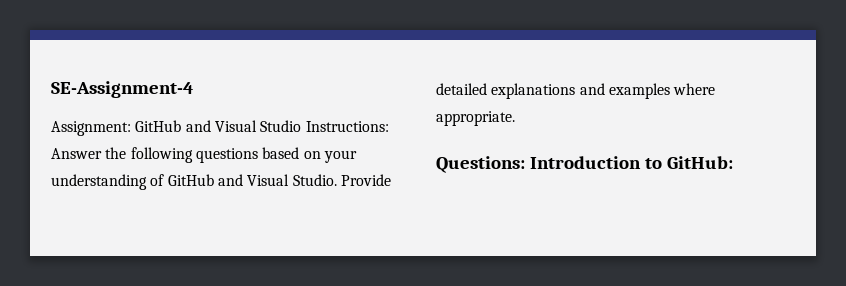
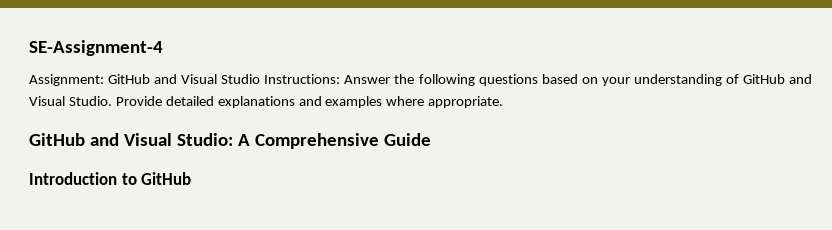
[436,156,525,173] Questions: -> [29,133,431,149] GitHub and Visual Studio: A Comprehensive Guide //
[666,156,733,169] GitHub: -> [141,172,192,185] GitHub

